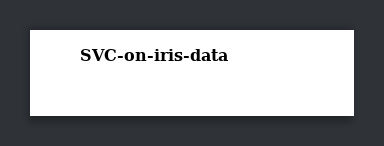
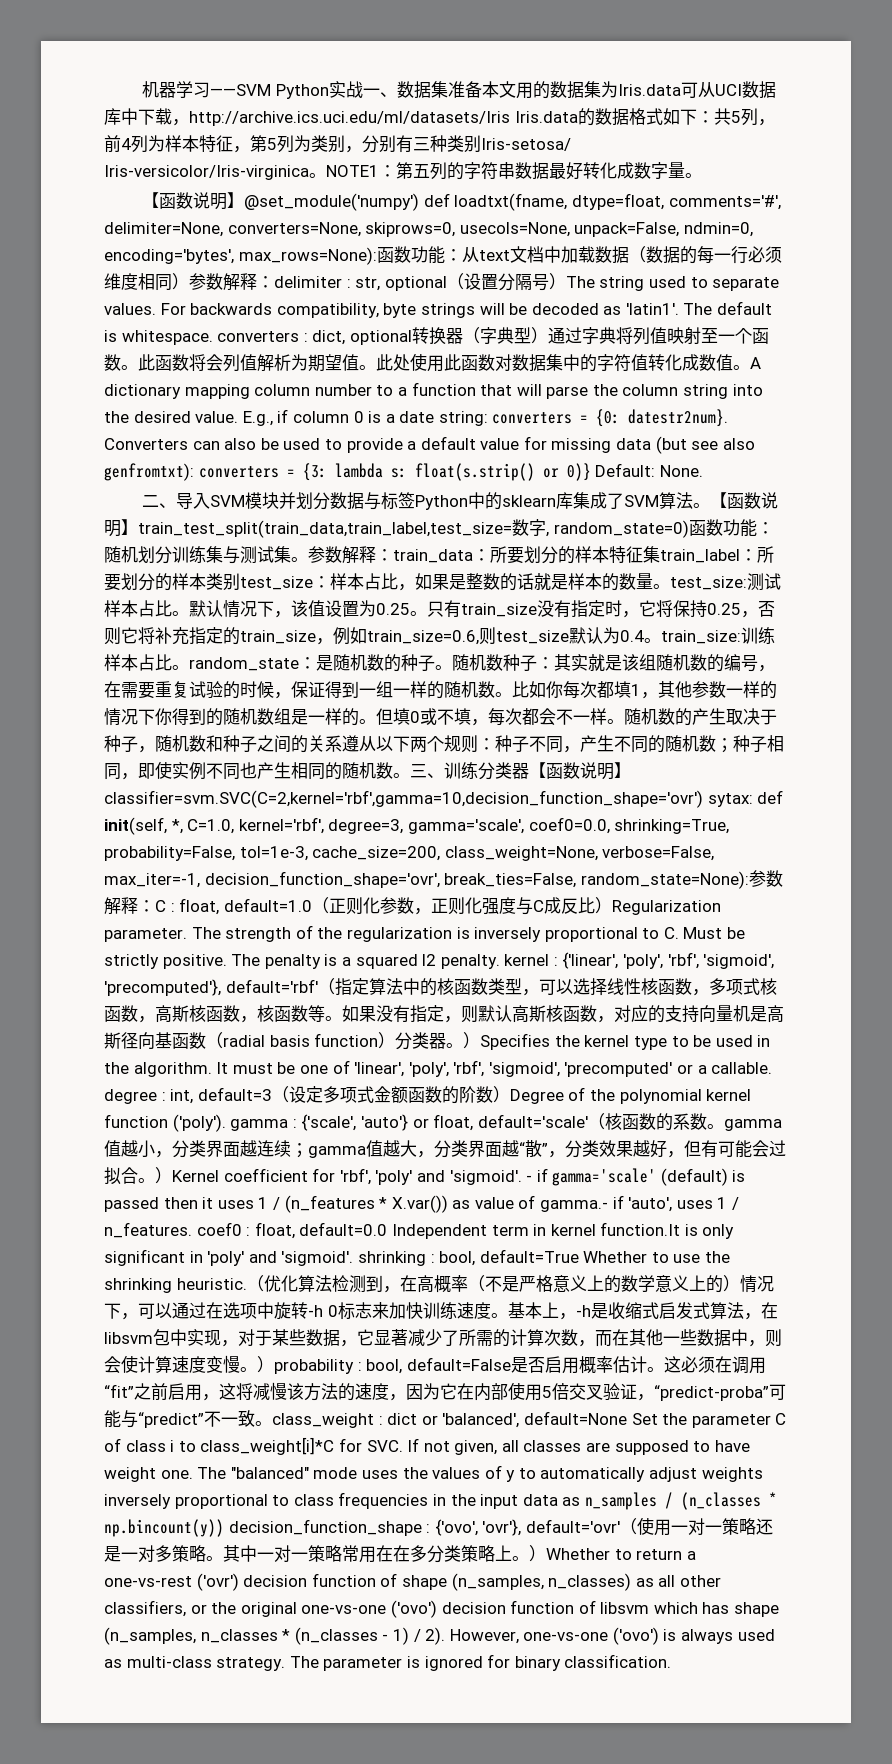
[80,49,228,61] SVC-on-iris-data -> [142,81,776,99] [104,108,775,126] [104,135,571,153] [104,162,702,180] [142,192,781,211] [104,222,753,237] [104,246,782,265] [104,273,780,291] [104,301,773,318] [104,327,769,345] [104,353,761,372] [104,382,763,399] [104,409,729,427] [104,436,755,454] [104,463,703,481] [142,492,779,510] [104,519,774,538] [104,546,774,564] [104,573,781,591] [104,600,775,618] [104,627,775,645] [104,654,775,672] [104,681,777,699] [104,708,777,726] [104,735,784,753] [104,761,631,780] [104,790,784,808] [104,817,730,835] [104,846,715,861] [104,870,783,889] [104,897,721,915] [104,925,746,942] [104,952,775,969] [104,978,777,996] [104,1005,784,1023] [104,1032,771,1050] [104,1060,773,1077] [104,1086,752,1104] [104,1113,782,1132] [104,1140,786,1158] [104,1167,746,1186] [104,1195,740,1213] [104,1222,735,1239] [104,1249,731,1266] [104,1275,774,1293] [104,1302,778,1320] [104,1329,782,1347] [104,1355,766,1374] [104,1382,786,1401] [104,1410,787,1428] [104,1437,750,1455] [104,1465,763,1482] [104,1492,777,1510] [104,1517,773,1537] [104,1545,696,1563] [104,1573,721,1591] [104,1600,780,1618] [104,1627,775,1645] [104,1654,672,1671] 机器学习——SVM Python实战一、数据集准备本文用的数据集为Iris.data可从UCI数据库中下载，http://archive.ics.uci.edu/ml/datasets/Iris Iris.data的数据格式如下：共5列，前4列为样本特征，第5列为类别，分别有三种类别Iris-setosa/ Iris-versicolor/Iris-virginica。NOTE1：第五列的字符串数据最好转化成数字量。 // 【函数说明】@set_module('numpy') def loadtxt(fname, dtype=float, comments='#', delimiter=None, converters=None, skiprows=0, usecols=None, unpack=False, ndmin=0, encoding='bytes', max_rows=None):函数功能：从text文档中加载数据（数据的每一行必须维度相同）参数解释：delimiter : str, optional（设置分隔号）The string used to separate values. For backwards compatibility, byte strings will be decoded as 'latin1'. The default is whitespace. converters : dict, optional转换器（字典型）通过字典将列值映射至一个函数。此函数将会列值解析为期望值。此处使用此函数对数据集中的字符值转化成数值。A dictionary mapping column number to a function that will parse the column string into the desired value. E.g., if column 0 is a date string: converters = {0: datestr2num}. Converters can also be used to provide a default value for missing data (but see also genfromtxt): converters = {3: lambda s: float(s.strip() or 0)} Default: None. // 二、导入SVM模块并划分数据与标签Python中的sklearn库集成了SVM算法。【函数说明】train_test_split(train_data,train_label,test_size=数字, random_state=0)函数功能：随机划分训练集与测试集。参数解释：train_data：所要划分的样本特征集train_label：所要划分的样本类别test_size：样本占比，如果是整数的话就是样本的数量。test_size:测试样本占比。默认情况下，该值设置为0.25。只有train_size没有指定时，它将保持0.25，否则它将补充指定的train_size，例如train_size=0.6,则test_size默认为0.4。train_size:训练样本占比。random_state：是随机数的种子。随机数种子：其实就是该组随机数的编号，在需要重复试验的时候，保证得到一组一样的随机数。比如你每次都填1，其他参数一样的情况下你得到的随机数组是一样的。但填0或不填，每次都会不一样。随机数的产生取决于种子，随机数和种子之间的关系遵从以下两个规则：种子不同，产生不同的随机数；种子相同，即使实例不同也产生相同的随机数。三、训练分类器【函数说明】classifier=svm.SVC(C=2,kernel='rbf',gamma=10,decision_function_shape='ovr') sytax: def init(self, *, C=1.0, kernel='rbf', degree=3, gamma='scale', coef0=0.0, shrinking=True, probability=False, tol=1e-3, cache_size=200, class_weight=None, verbose=False, max_iter=-1, decision_function_shape='ovr', break_ties=False, random_state=None):参数解释：C : float, default=1.0（正则化参数，正则化强度与C成反比）Regularization parameter. The strength of the regularization is inversely proportional to C. Must be strictly positive. The penalty is a squared l2 penalty. kernel : {'linear', 'poly', 'rbf', 'sigmoid', 'precomputed'}, default='rbf'（指定算法中的核函数类型，可以选择线性核函数，多项式核函数，高斯核函数，核函数等。如果没有指定，则默认高斯核函数，对应的支持向量机是高斯径向基函数（radial basis function）分类器。）Specifies the kernel type to be used in the algorithm. It must be one of 'linear', 'poly', 'rbf', 'sigmoid', 'precomputed' or a callable. degree : int, default=3（设定多项式金额函数的阶数）Degree of the polynomial kernel function ('poly'). gamma : {'scale', 'auto'} or float, default='scale'（核函数的系数。gamma值越小，分类界面越连续；gamma值越大，分类界面越“散”，分类效果越好，但有可能会过拟合。）Kernel coefficient for 'rbf', 'poly' and 'sigmoid'. - if gamma='scale' (default) is passed then it uses 1 / (n_features * X.var()) as value of gamma.- if 'auto', uses 1 / n_features. coef0 : float, default=0.0 Independent term in kernel function.It is only significant in 'poly' and 'sigmoid'. shrinking : bool, default=True Whether to use the shrinking heuristic.（优化算法检测到，在高概率（不是严格意义上的数学意义上的）情况下，可以通过在选项中旋转-h 0标志来加快训练速度。基本上，-h是收缩式启发式算法，在libsvm包中实现，对于某些数据，它显著减少了所需的计算次数，而在其他一些数据中，则会使计算速度变慢。）probability : bool, default=False是否启用概率估计。这必须在调用“fit”之前启用，这将减慢该方法的速度，因为它在内部使用5倍交叉验证，“predict-proba”可能与“predict”不一致。class_weight : dict or 'balanced', default=None Set the parameter C of class i to class_weight[i]*C for SVC. If not given, all classes are supposed to have weight one. The "balanced" mode uses the values of y to automatically adjust weights inversely proportional to class frequencies in the input data as n_samples / (n_classes * np.bincount(y)) decision_function_shape : {'ovo', 'ovr'}, default='ovr'（使用一对一策略还是一对多策略。其中一对一策略常用在在多分类策略上。）Whether to return a one-vs-rest ('ovr') decision function of shape (n_samples, n_classes) as all other classifiers, or the original one-vs-one ('ovo') decision function of libsvm which has shape (n_samples, n_classes * (n_classes - 1) / 2). However, one-vs-one ('ovo') is always used as multi-class strategy. The parameter is ignored for binary classification.

